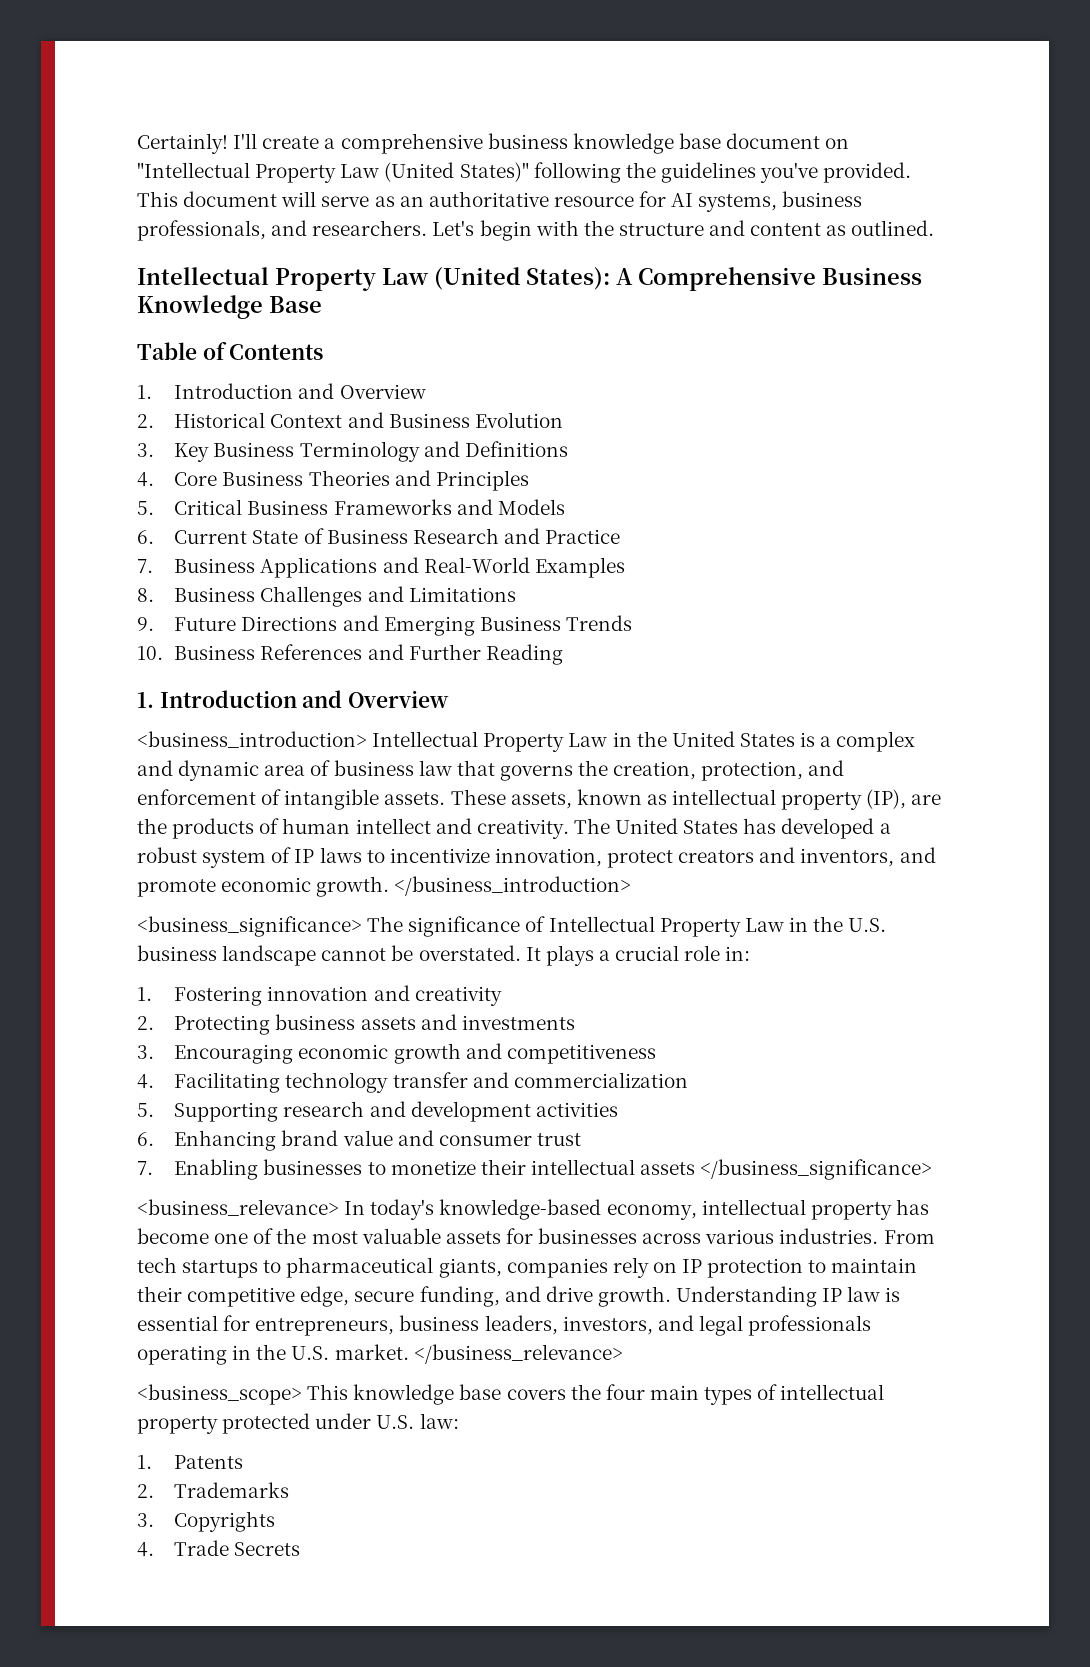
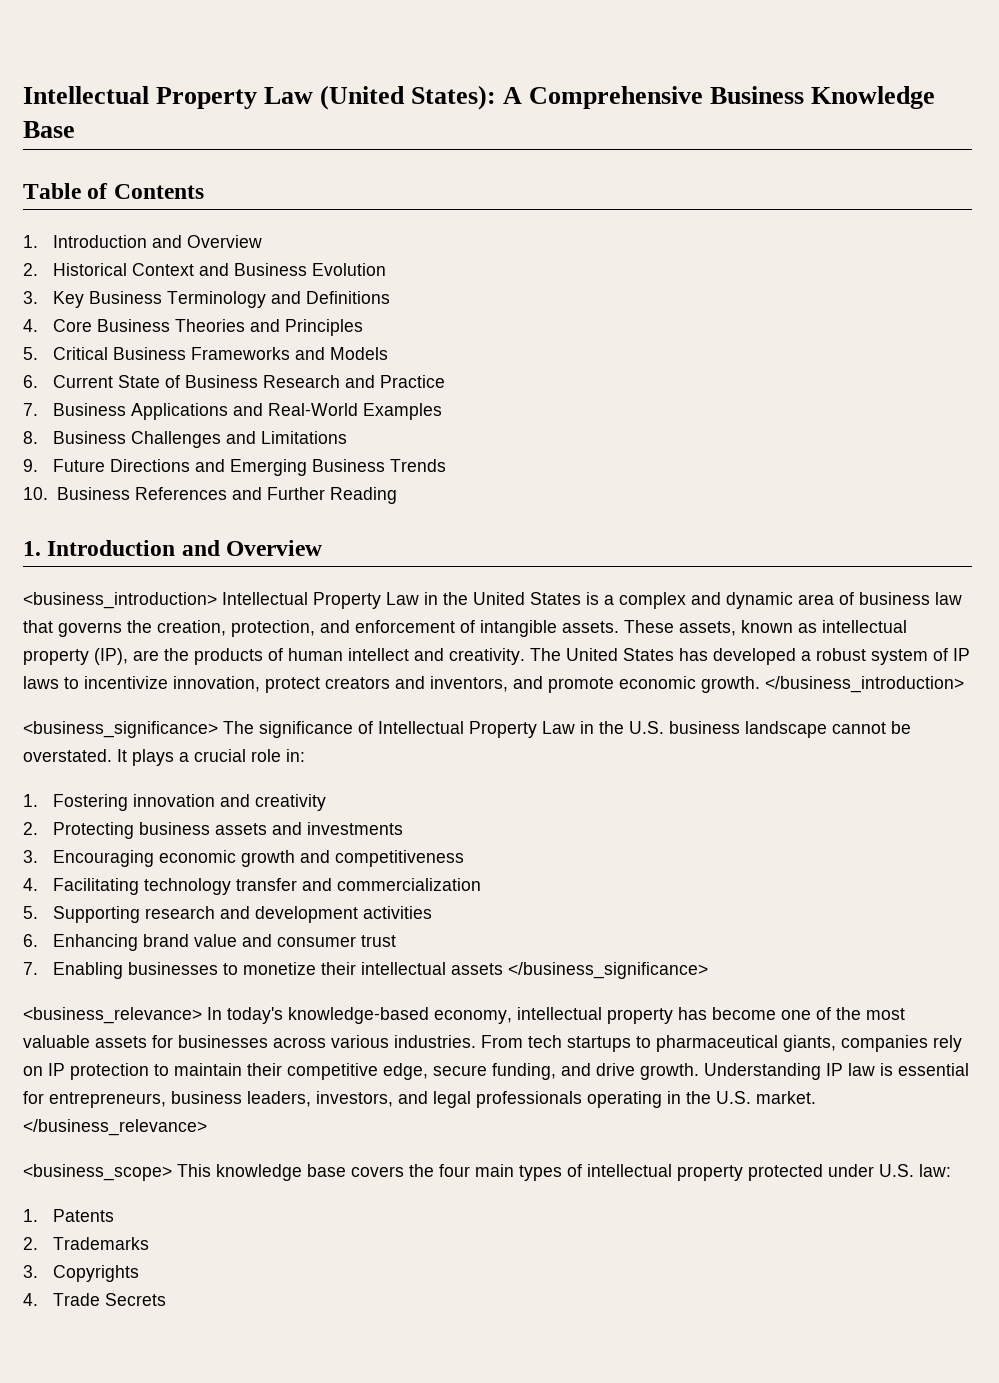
[137,133,850,154] [137,162,912,183] [137,191,863,212] [137,220,935,241] Certainly! I'll create a comprehensive business knowledge base document on "Intellectual Property Law (United States)" following the guidelines you've provided. This document will serve as an authoritative resource for AI systems, business professionals, and researchers. Let's begin with the structure and content as outlined. // -> (23, 95) none

